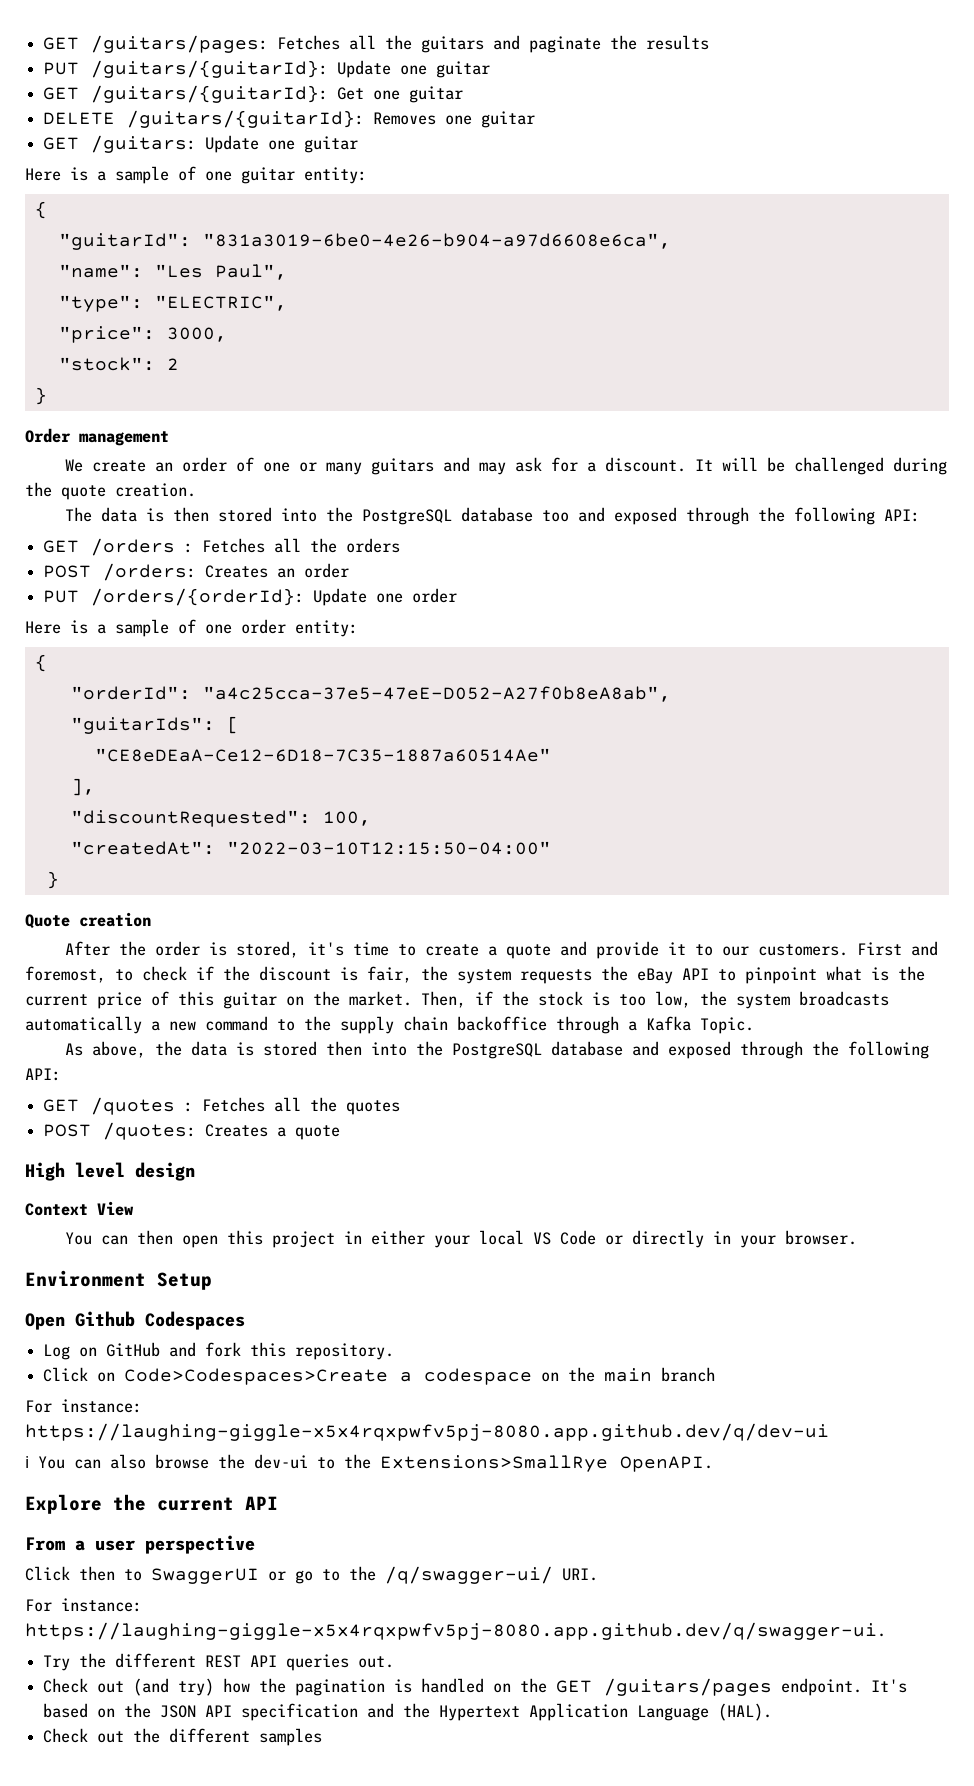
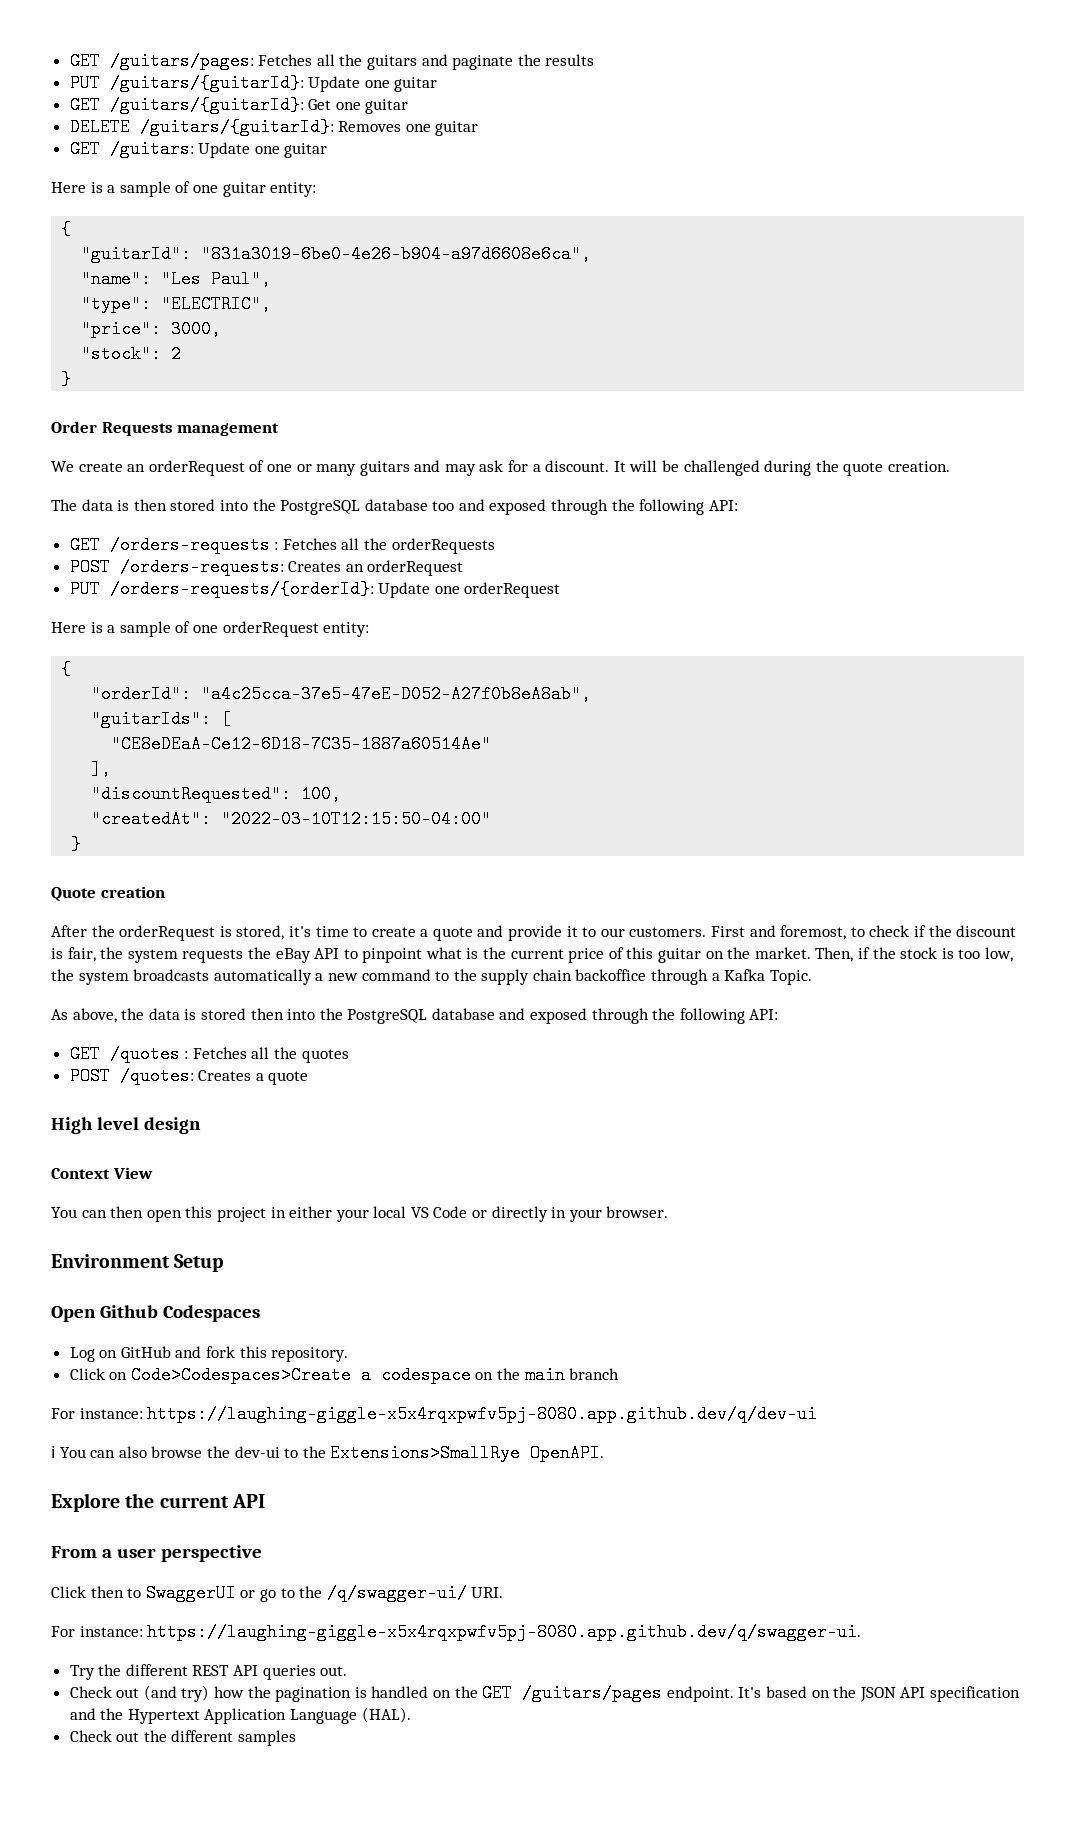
(71, 435) none -> [101,422,173,436] Requests
[182,457,228,472] order -> [148,460,245,476] orderRequest
[91,538,401,556] [43,563,197,581] /orders : Fetches all the orders // POST /orders: -> [109,536,495,554] [69,558,284,576] /orders-requests : Fetches all the orderRequests // POST /orders-requests:
[304,563,350,578] [43,588,458,606] [25,619,286,637] order // PUT /orders/{orderId}: Update one order // Here is a sample of one order -> [367,560,464,576] [69,580,561,598] [51,621,319,637] orderRequest // PUT /orders-requests/{orderId}: Update one orderRequest // Here is a sample of one orderRequest
[155,941,201,956] order -> [119,925,216,941] orderRequest

